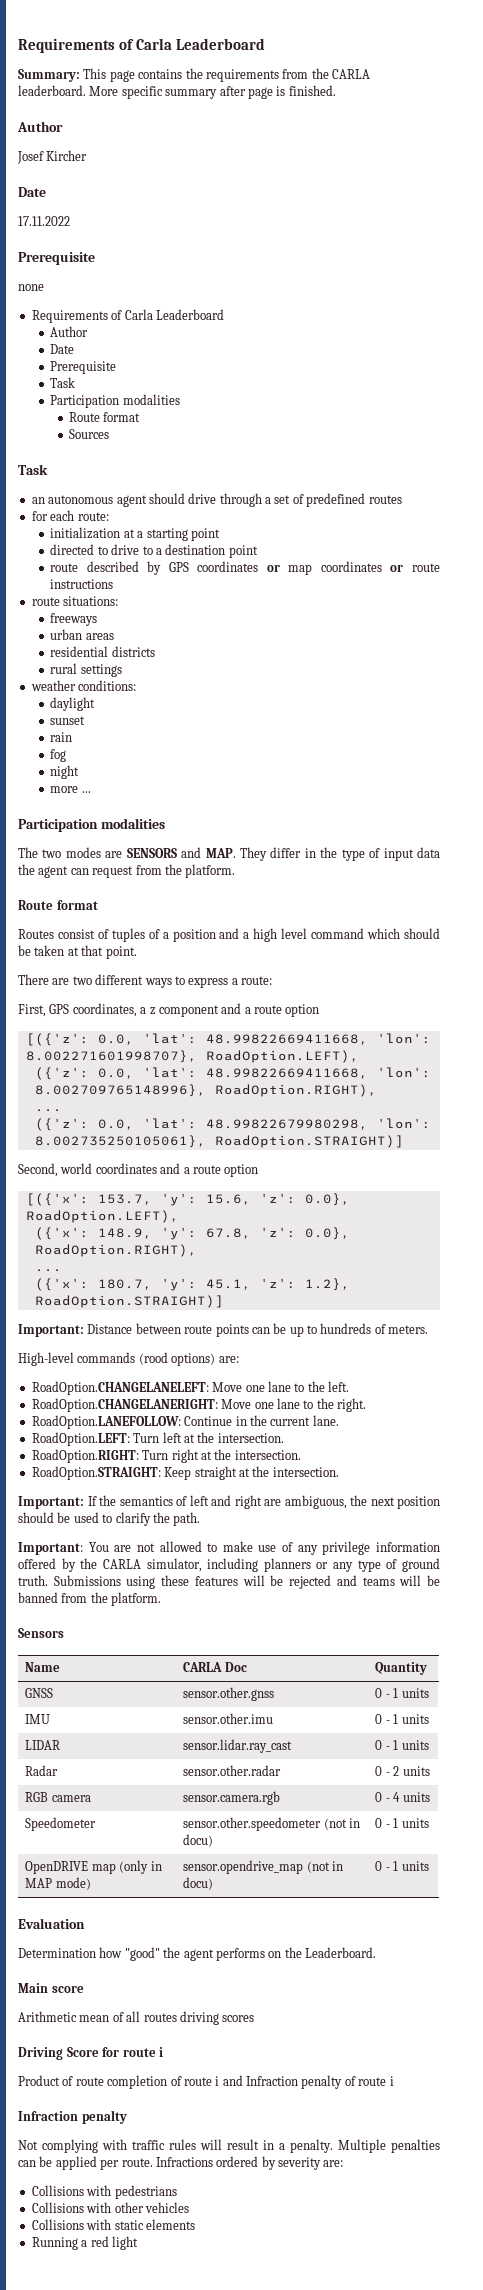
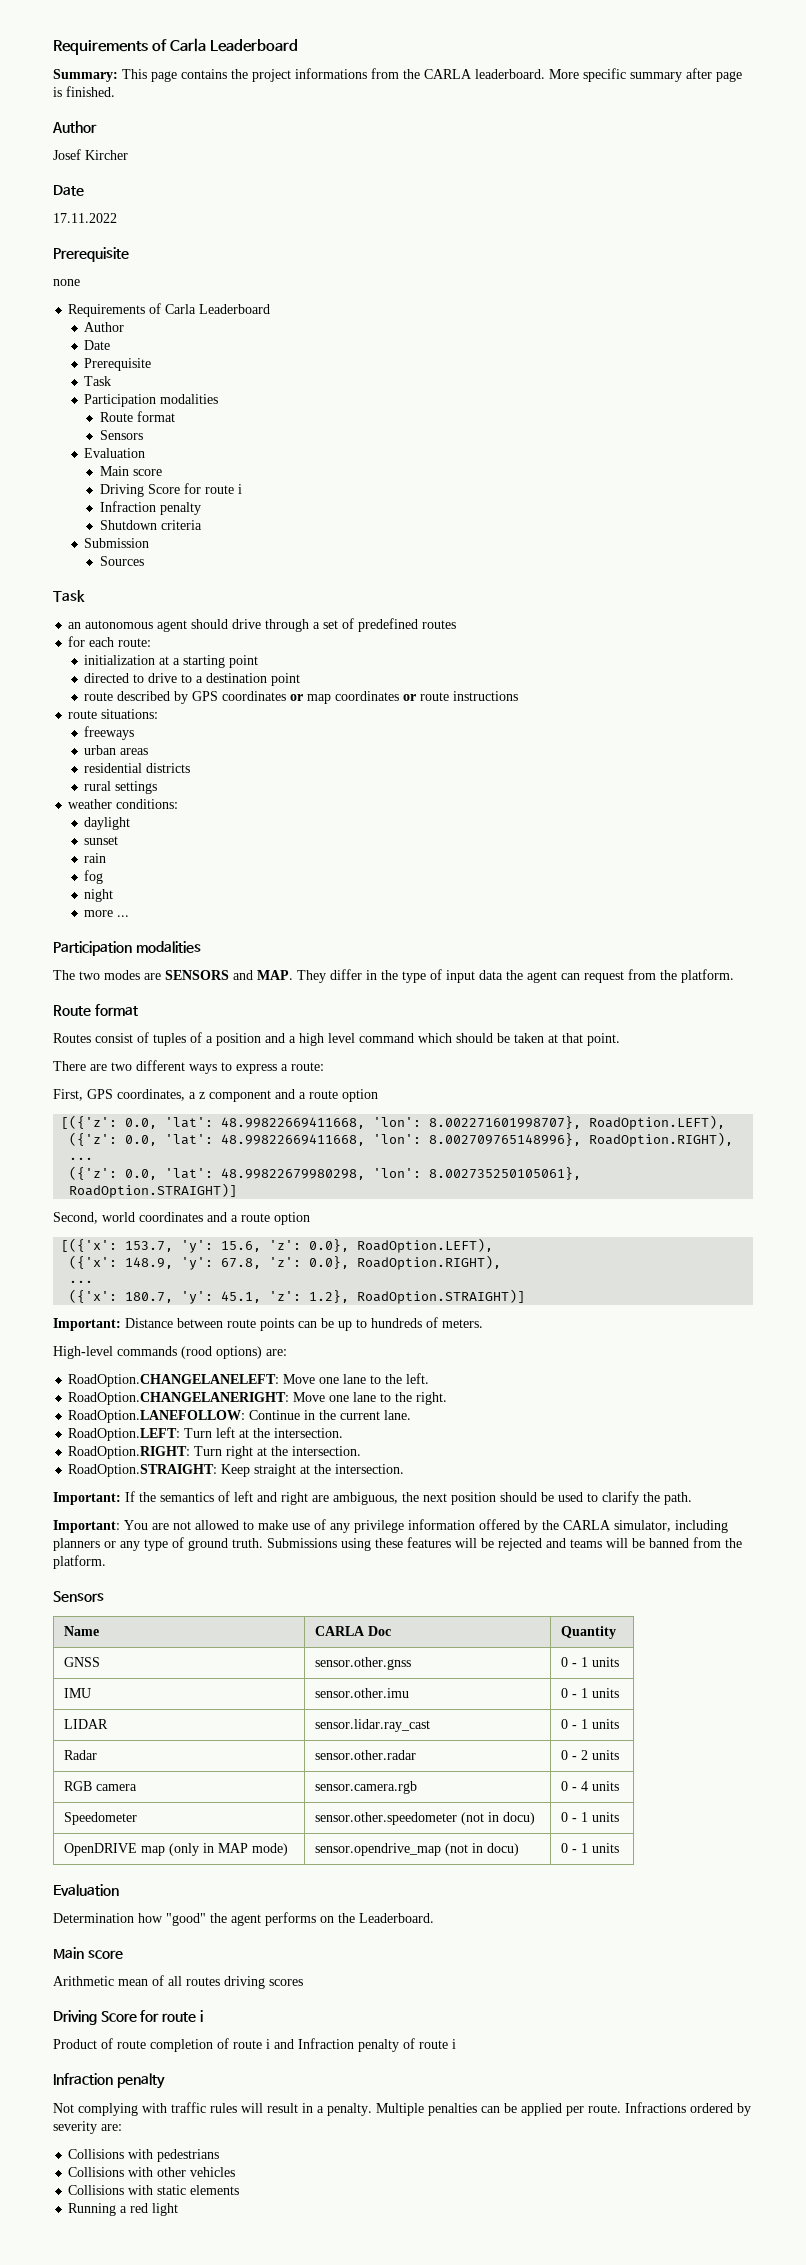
[205,69,279,82] requirements -> [252,68,367,82] project informations
(141, 417) none -> [100,430,144,440] [84,448,146,458] [100,466,163,476] [100,483,243,497] [100,501,202,515] [100,520,203,530] [84,538,150,548] // Sensors // Evaluation // Main score // Driving Score for route i // Infraction penalty // Shutdown criteria // Submission

